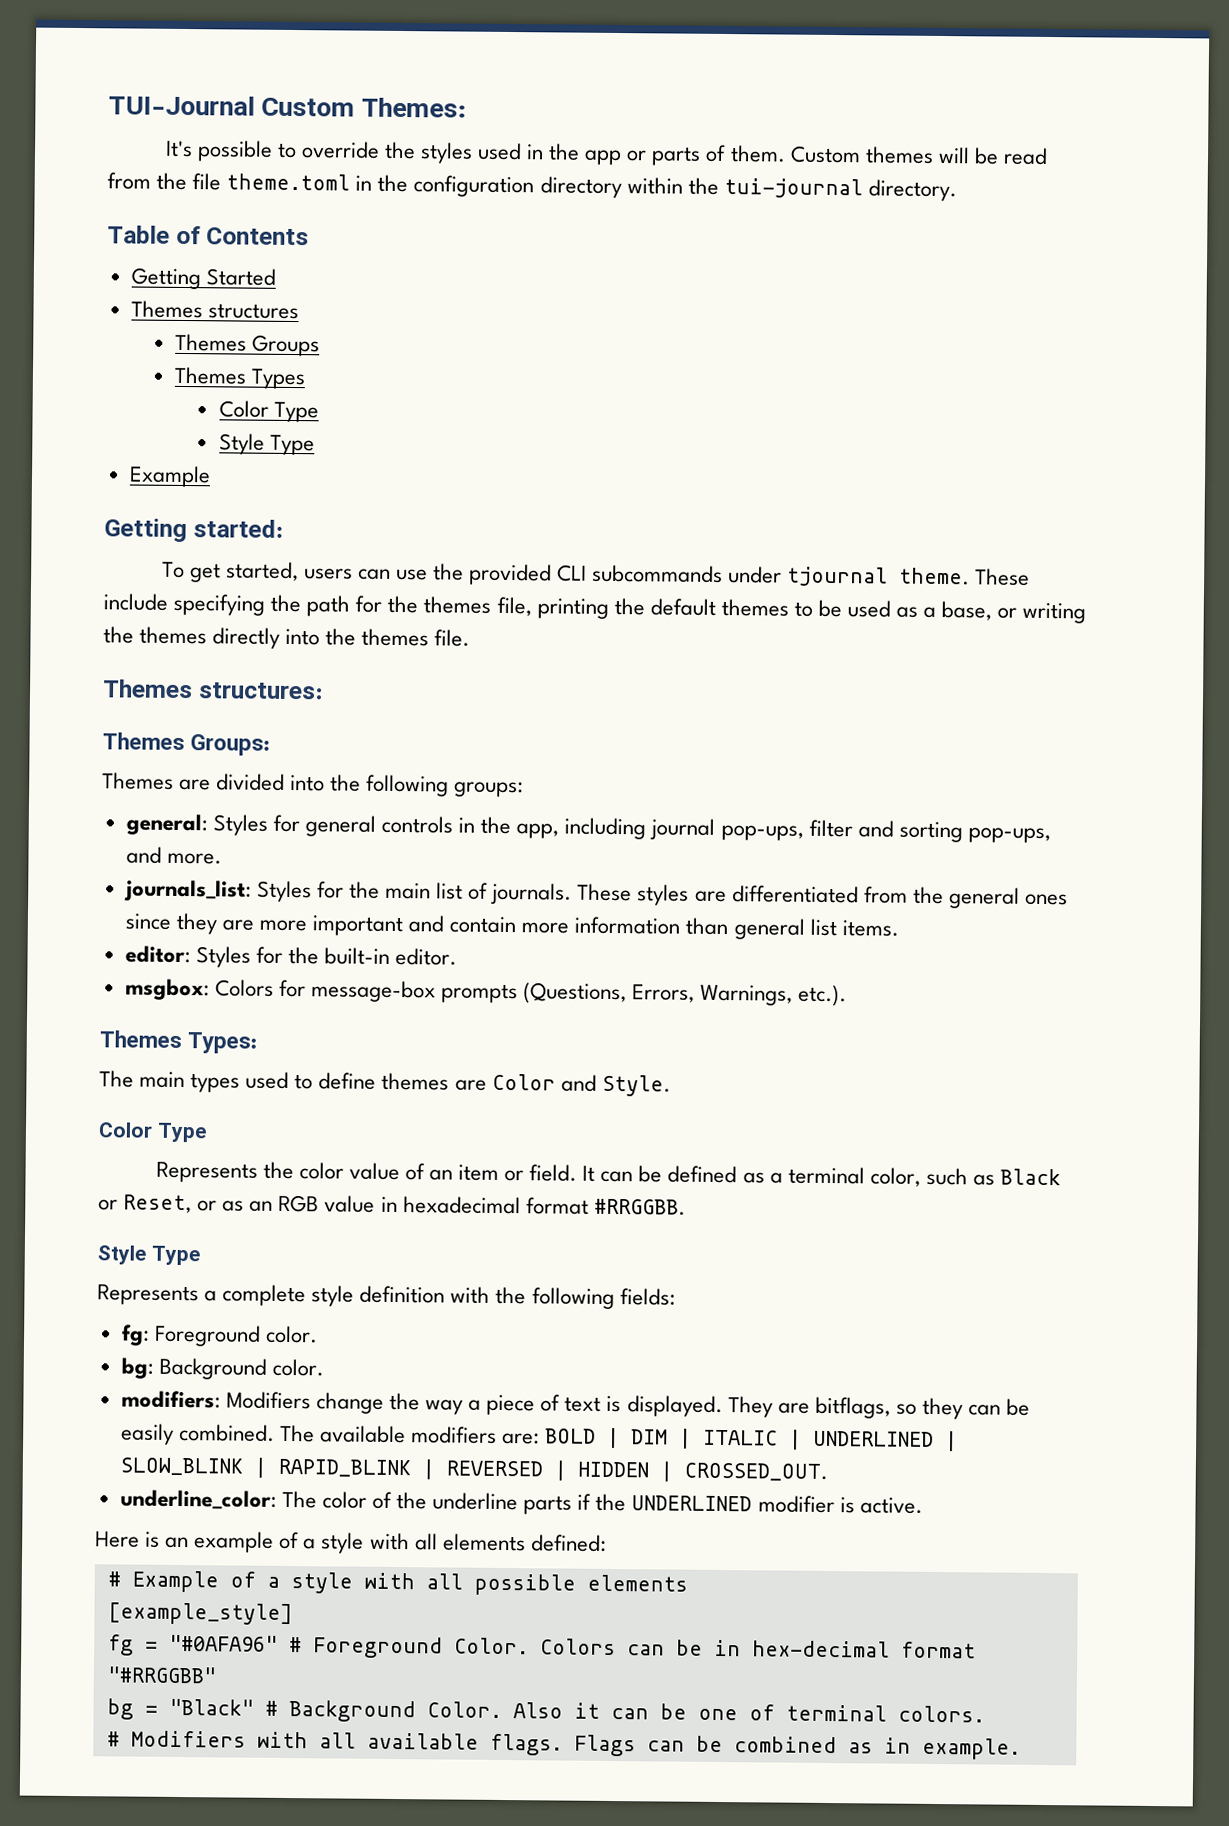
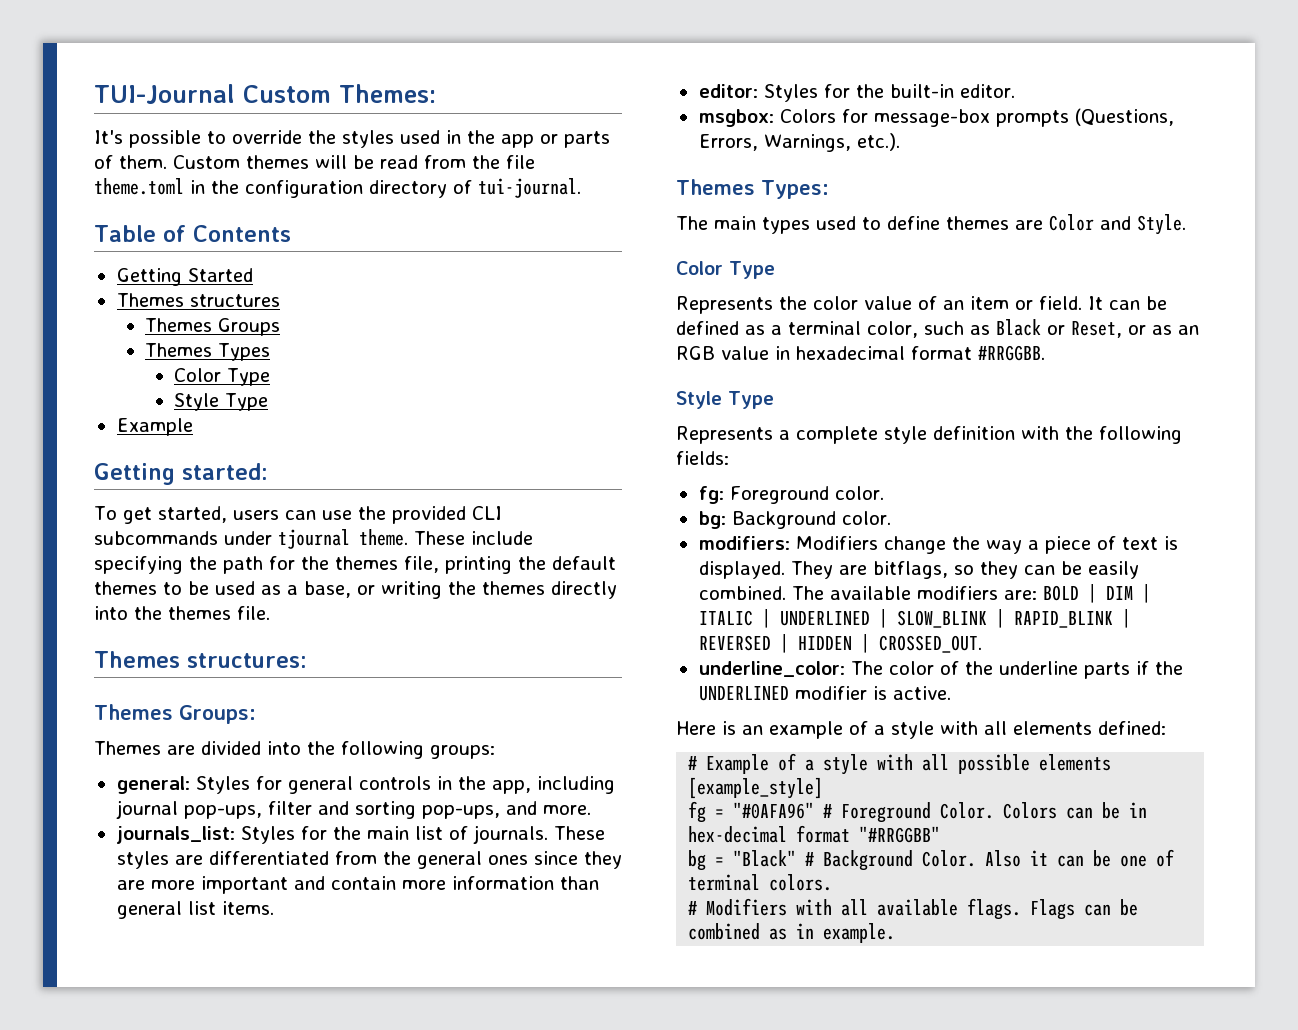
[626,177,957,202] within the tui-journal directory. -> [453,178,581,198] of tui-journal.

